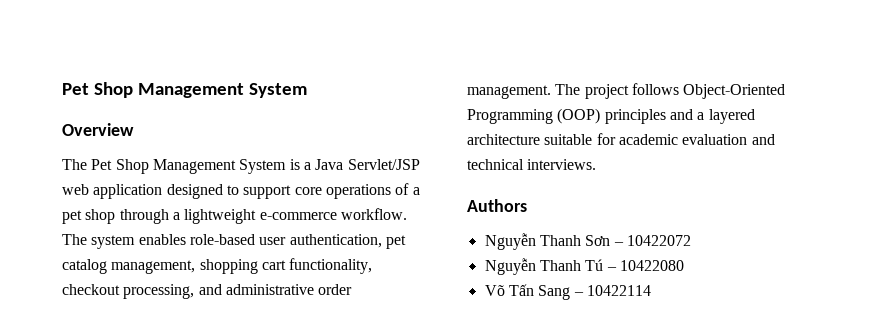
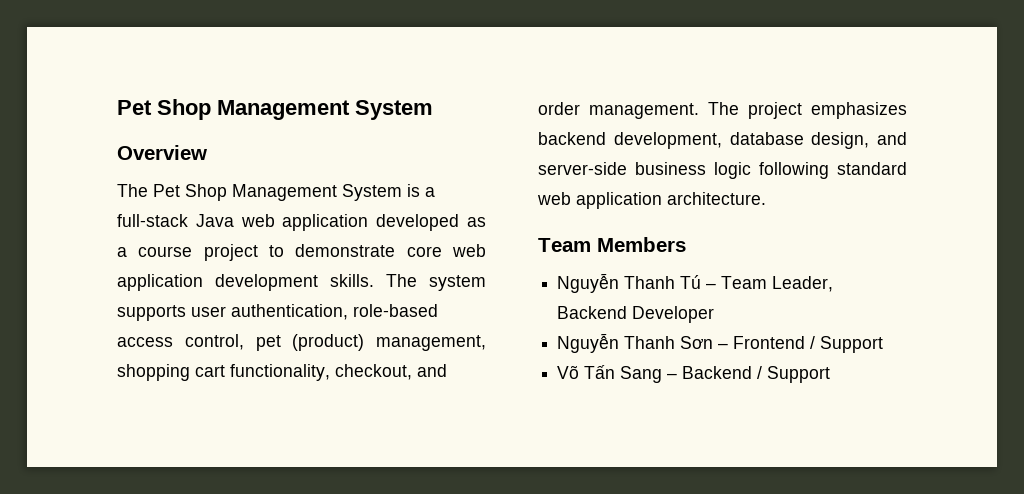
[315,159,420,170] [62,183,420,199] [62,208,407,224] [62,234,406,249] [62,258,373,274] [62,284,353,299] [467,83,786,99] [467,108,755,124] [467,133,775,145] [467,159,597,170] [467,199,527,212] [484,233,691,250] [484,258,684,275] Java Servlet/JSP web application designed to support core operations of a pet shop through a lightweight e-commerce workflow. The system enables role-based user authentication, pet catalog management, shopping cart functionality, checkout processing, and administrative order management. The project follows Object-Oriented Programming (OOP) principles and a layered architecture suitable for academic evaluation and technical interviews. // Authors // Nguyễn Thanh Sơn – 10422072 // Nguyễn Thanh Tú – 10422080 -> [117,214,486,231] [117,244,486,261] [117,274,486,291] [117,304,438,321] [117,334,486,351] [117,364,447,381] [538,102,907,119] [538,132,907,149] [538,162,907,179] [537,192,766,209] [538,237,686,252] [557,273,834,293] [557,306,715,323] [557,333,884,353] full-stack Java web application developed as a course project to demonstrate core web application development skills. The system supports user authentication, role-based access control, pet (product) management, shopping cart functionality, checkout, and order management. The project emphasizes backend development, database design, and server-side business logic following standard web application architecture. // Team Members // Nguyễn Thanh Tú – Team Leader, Backend Developer // Nguyễn Thanh Sơn – Frontend / Support
[586,285,651,296] 10422114 -> [682,366,831,383] Backend / Support

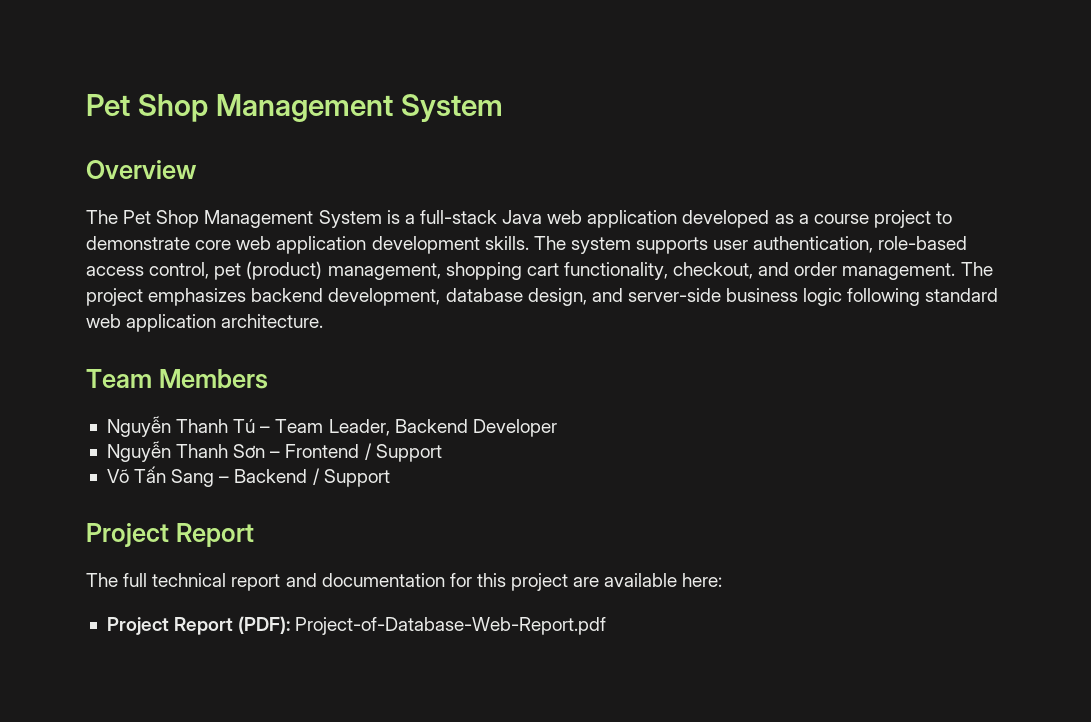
(831, 374) none -> [86,523,254,547] [86,573,723,591] [106,616,607,635] // Project Report // The full technical report and documentation for this project are available here: // Project Report (PDF): Project-of-Database-Web-Report.pdf

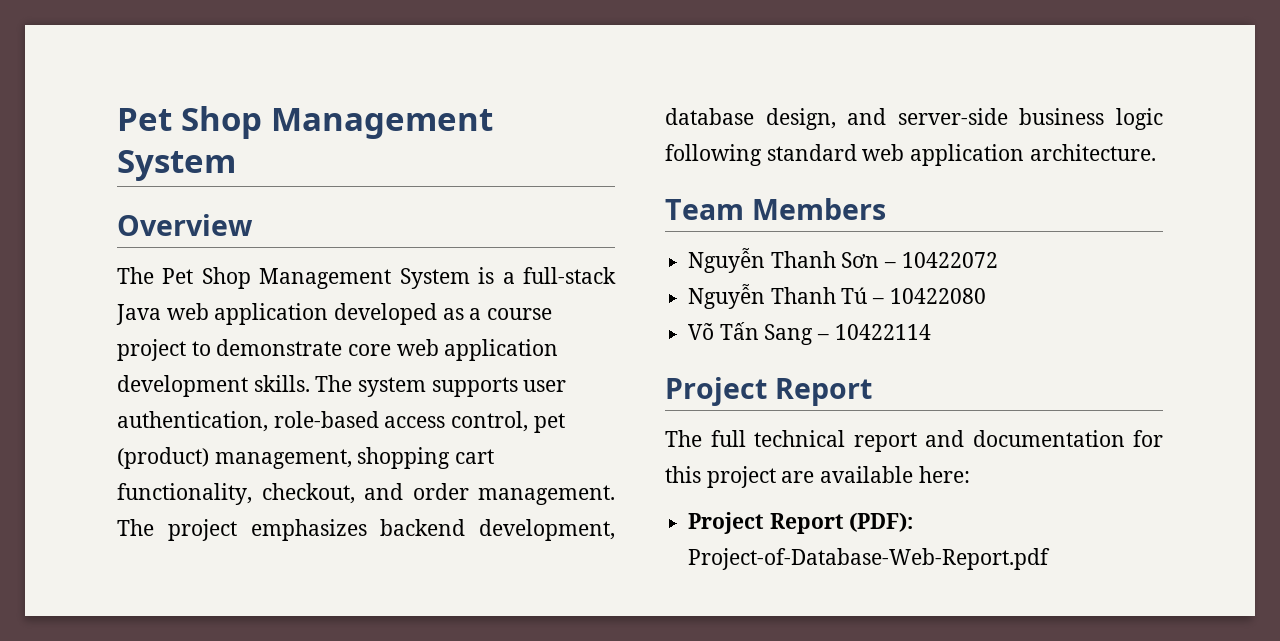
[233,419,557,437] [106,441,442,462] Tú – Team Leader, Backend Developer // Nguyễn Thanh Sơn – Frontend / Support -> [841,252,998,268] [688,284,986,309] Sơn – 10422072 // Nguyễn Thanh Tú – 10422080
[234,468,390,487] Backend / Support -> [834,324,931,340] 10422114

